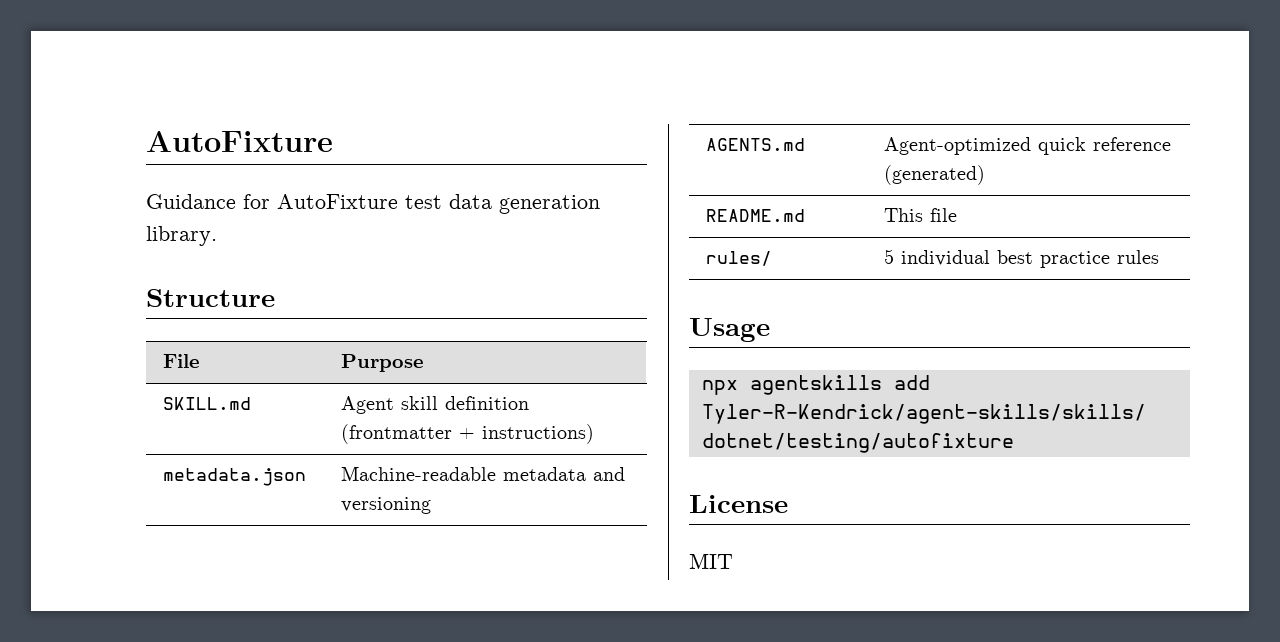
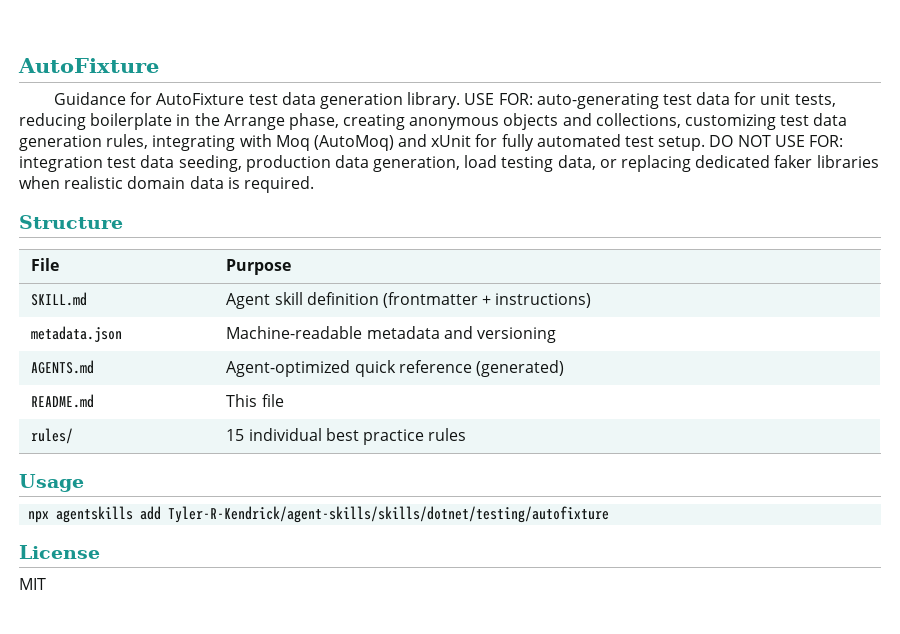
(217, 236) none -> [464,92,836,109] [19,113,848,130] [19,134,843,151] [19,155,879,172] [19,176,314,193] USE FOR: auto-generating test data for unit tests, reducing boilerplate in the Arrange phase, creating anonymous objects and collections, customizing test data generation rules, integrating with Moq (AutoMoq) and xUnit for fully automated test setup. DO NOT USE FOR: integration test data seeding, production data generation, load testing data, or replacing dedicated faker libraries when realistic domain data is required.
[884,249,895,264] 5 -> [226,429,245,441] 15

